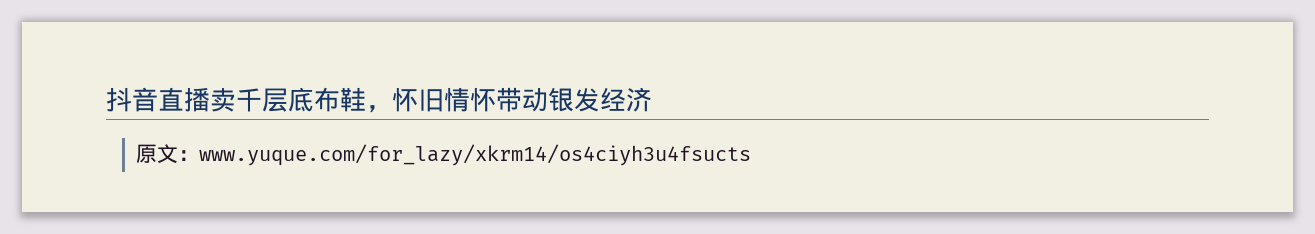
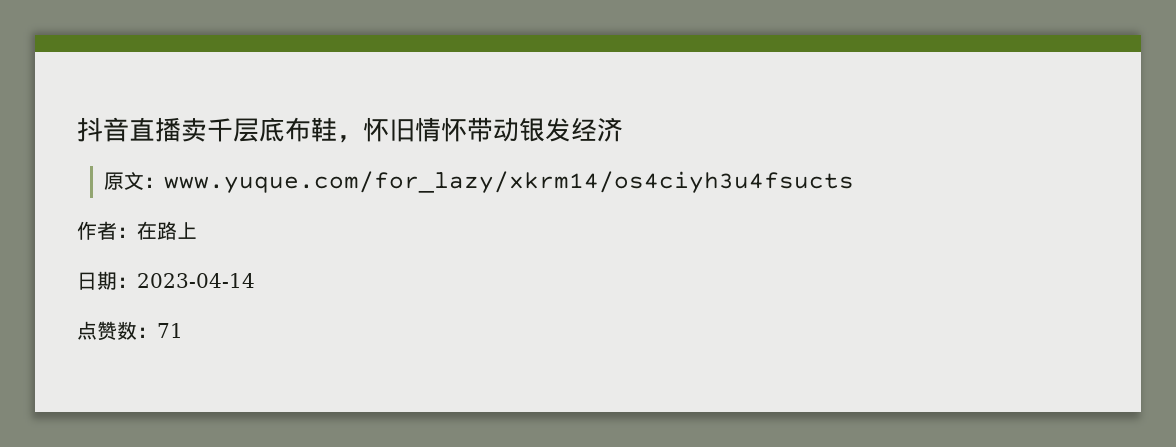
(752, 155) none -> [77,221,197,240] [77,271,255,290] [77,321,183,341] // 作者：在路上 // 日期：2023-04-14 // 点赞数：71

